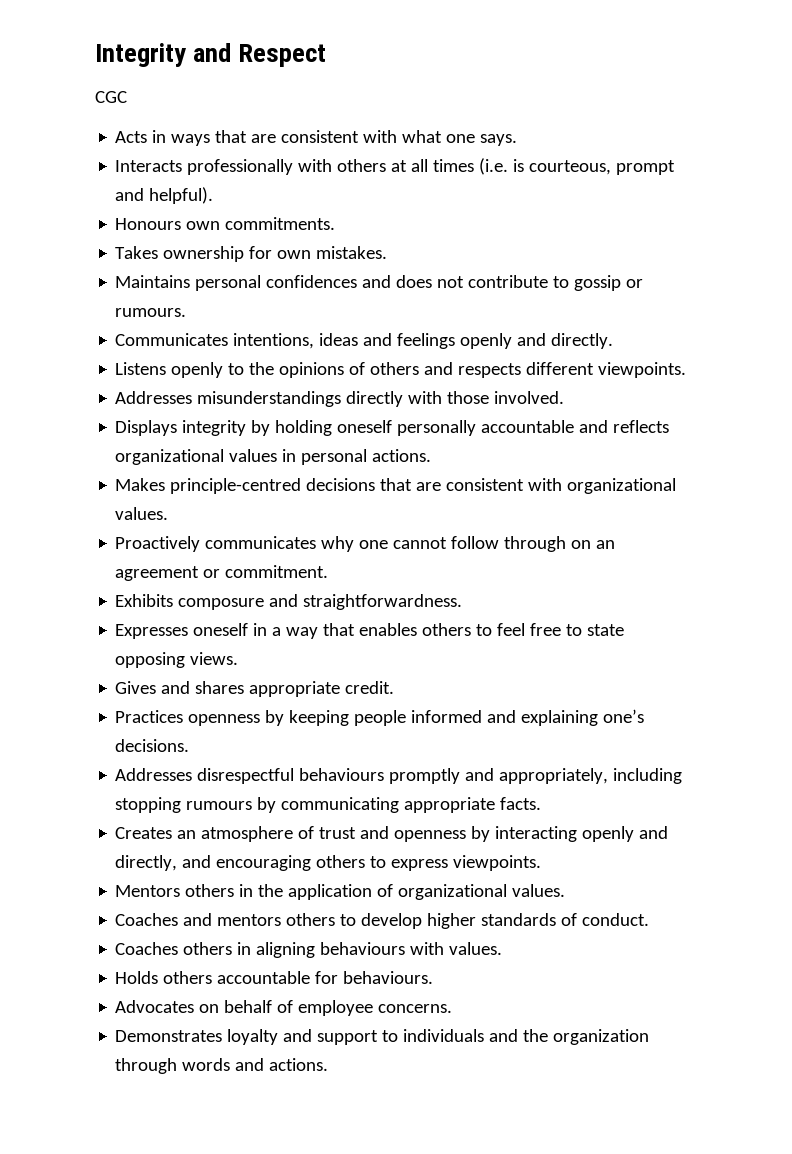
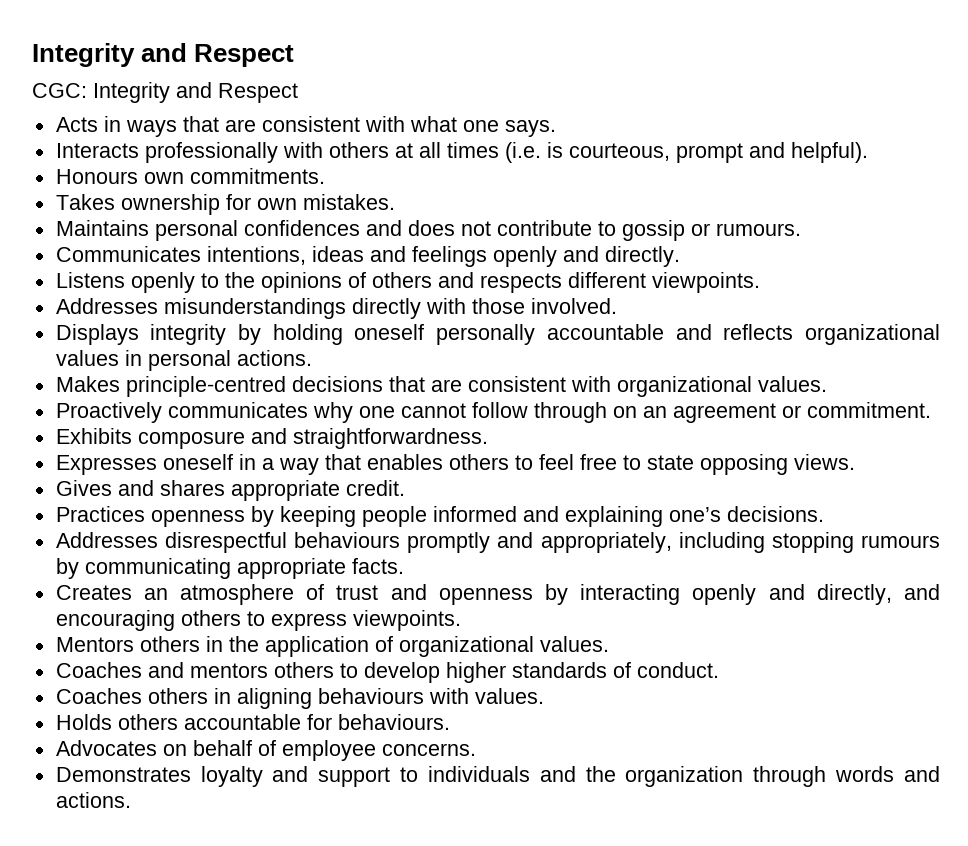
[95,43,327,67] [95,91,127,103] Integrity and Respect // CGC -> [32,43,295,67] [32,82,298,103] Integrity and Respect // CGC: Integrity and Respect

